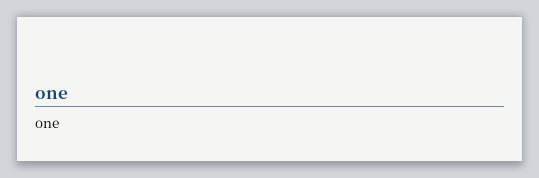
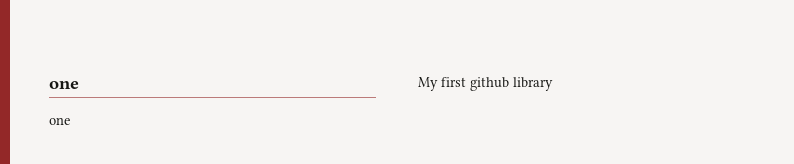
(59, 124) none -> [418,77,553,91] // My first github library

